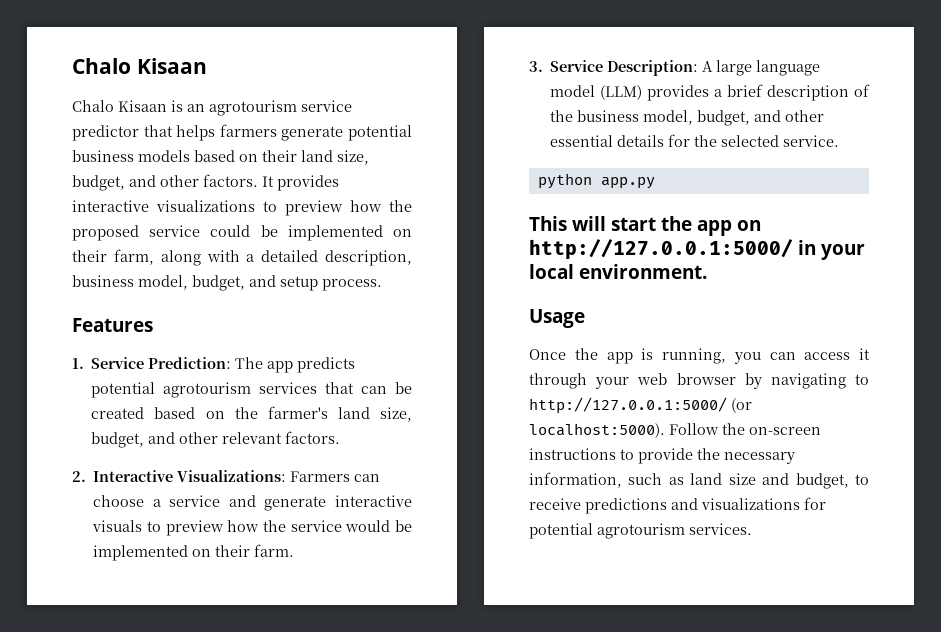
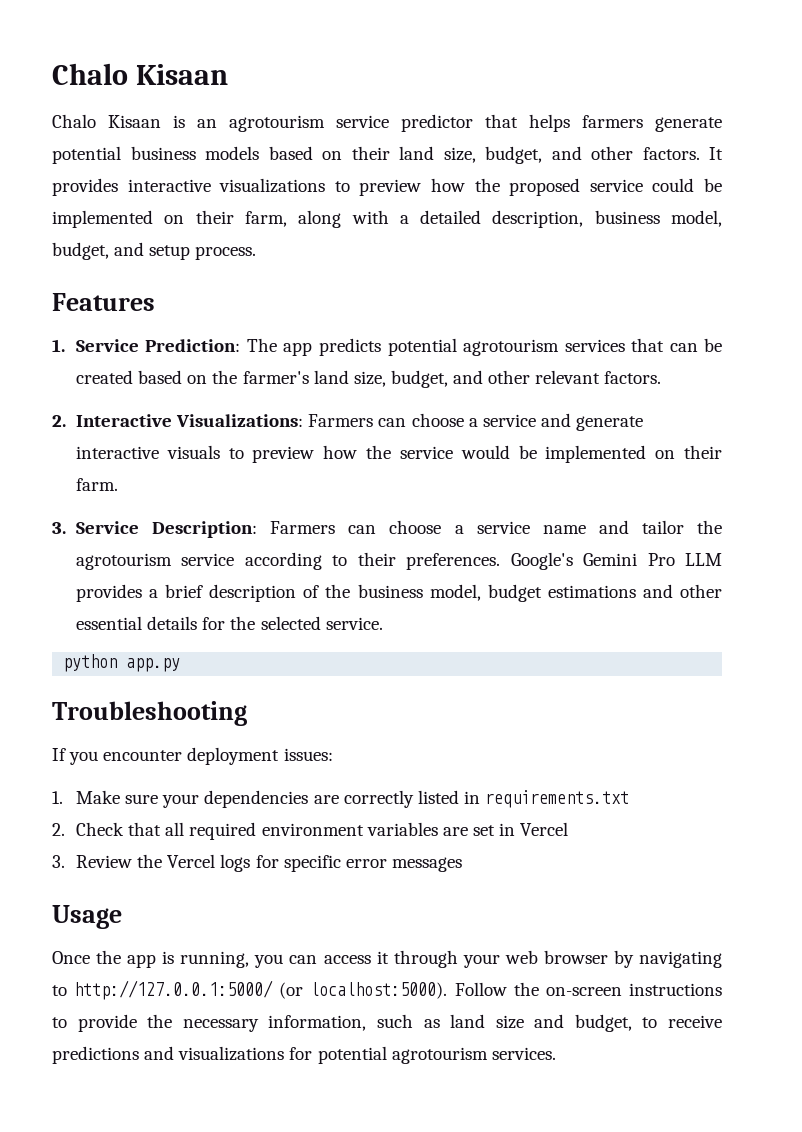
[702,60,821,76] [550,85,643,100] A large language model (LLM) -> [270,520,723,534] [75,552,722,570] Farmers can choose a service name and tailor the agrotourism service according to their preferences. Google's Gemini Pro LLM
[697,110,751,126] budget, -> [487,584,636,602] budget estimations
[529,216,761,236] [529,239,865,260] [529,264,707,279] This will start the app on http://127.0.0.1:5000/ in your local environment. -> [52,701,247,726] [52,747,333,765] [52,790,630,808] [52,822,569,840] [52,854,462,872] Troubleshooting // If you encounter deployment issues: // 1. Make sure your dependencies are correctly listed in requirements.txt // 2. Check that all required environment variables are set in Vercel // 3. Review the Vercel logs for specific error messages

